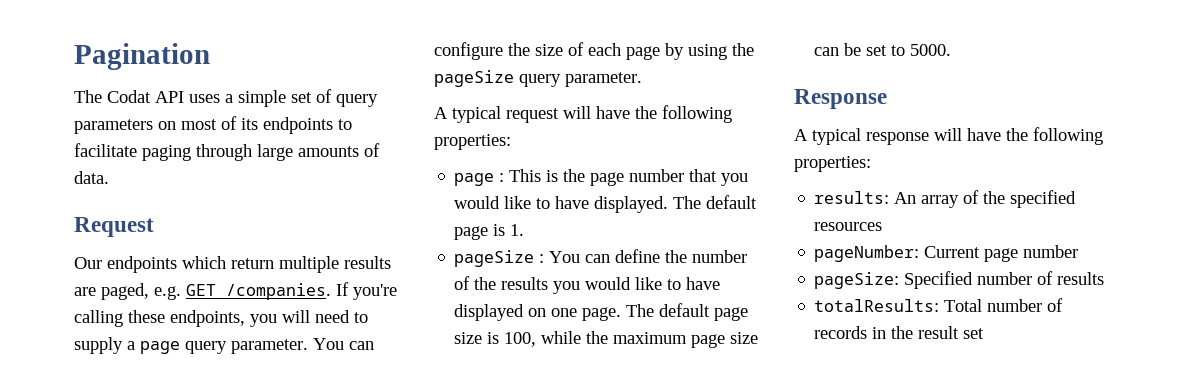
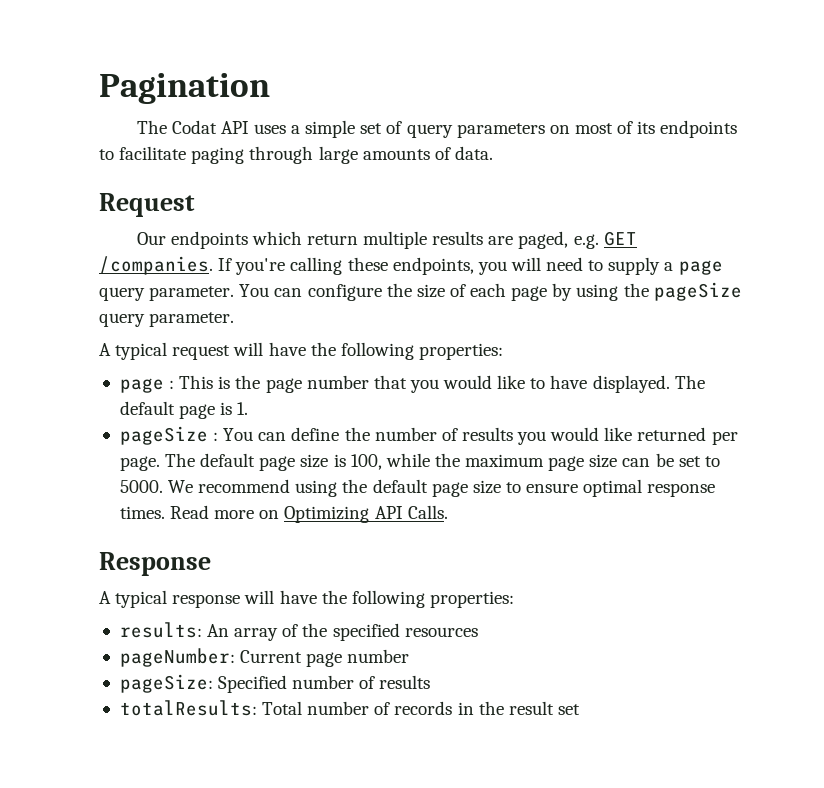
[474,277,497,290] the -> (458, 434) none
[667,277,721,290] [454,304,578,321] to have displayed on one -> [637,427,738,445] returned per
(952, 50) none -> [168,479,716,497] [119,505,448,523] We recommend using the default page size to ensure optimal response times. Read more on Optimizing API Calls.

